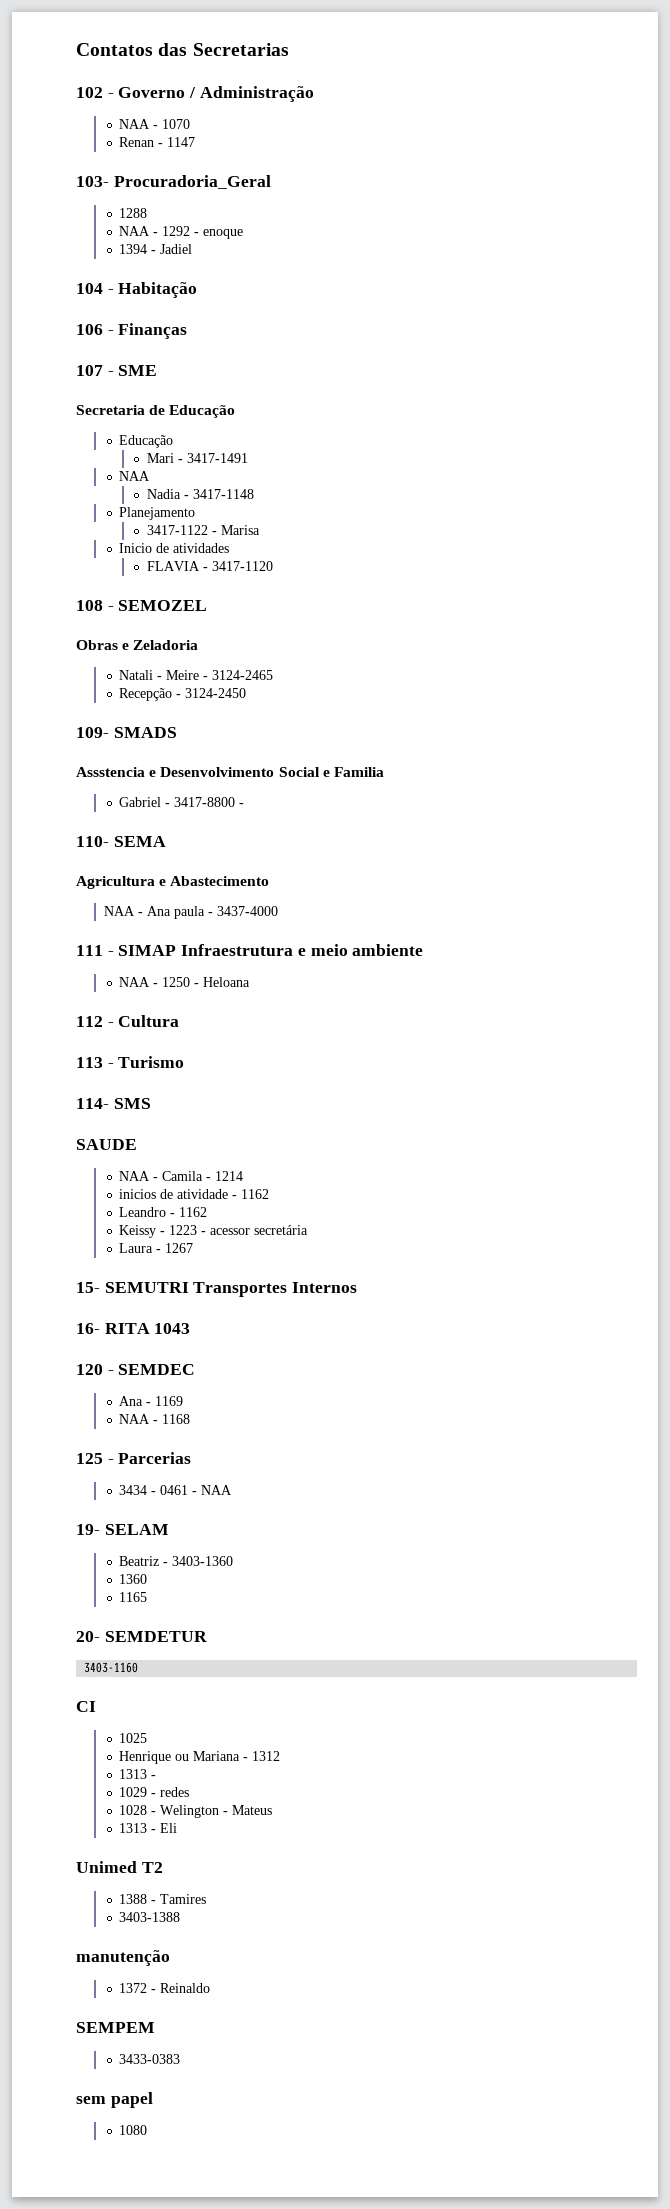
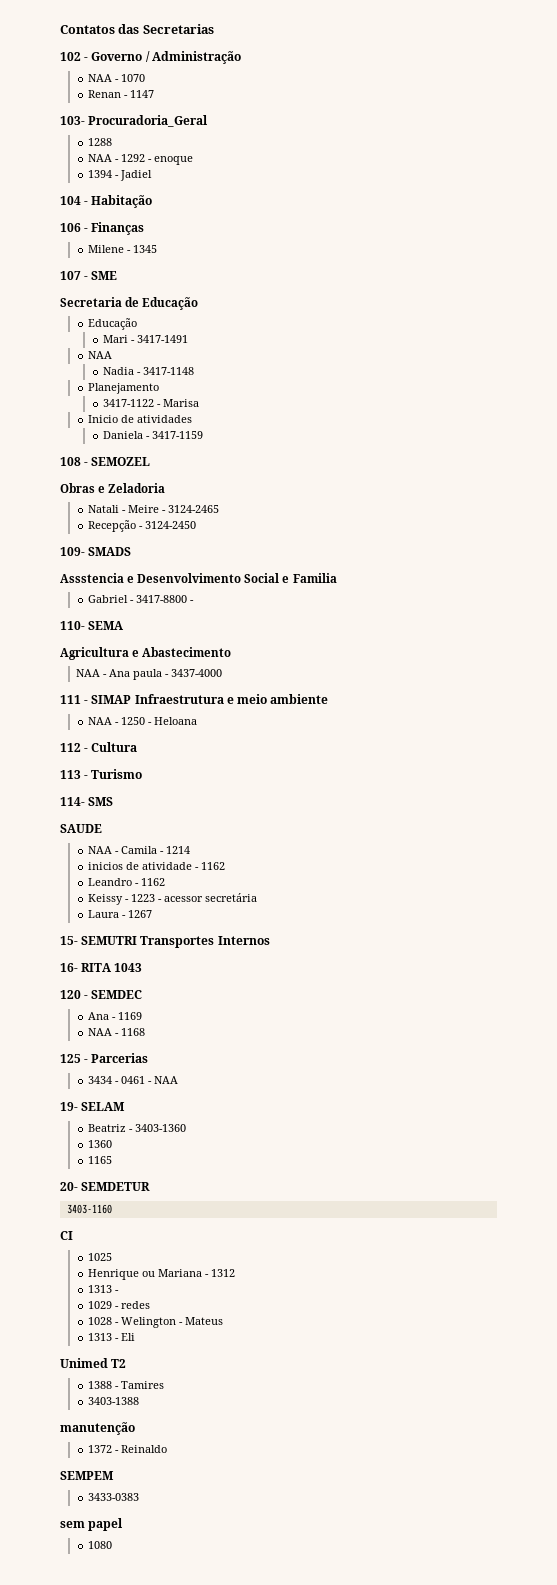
(188, 331) none -> [87,245,157,253] // Milene - 1345
[147,561,274,571] FLAVIA - 3417-1120 -> [103,431,204,439] Daniela - 3417-1159

